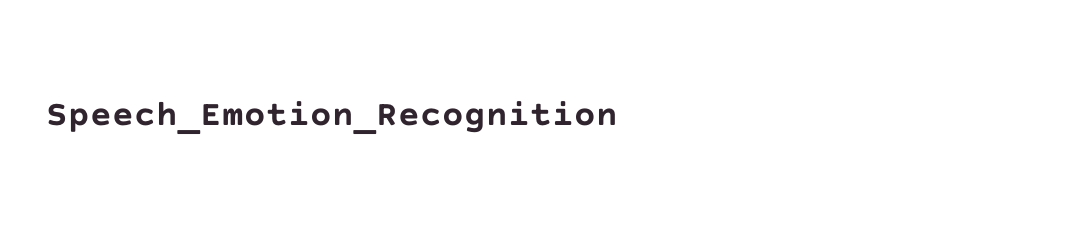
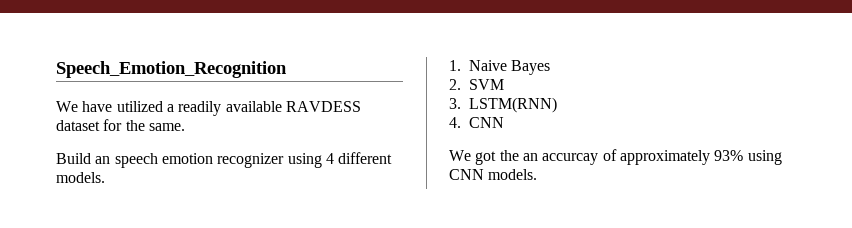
(618, 118) none -> [56,101,361,116] [56,119,185,131] [56,152,393,168] [56,172,105,183] [449,60,551,75] [449,79,504,90] [449,97,557,113] [449,117,504,128] [449,149,782,165] [449,169,538,180] // We have utilized a readily available RAVDESS dataset for the same. // Build an speech emotion recognizer using 4 different models. // 1. Naive Bayes // 2. SVM // 3. LSTM(RNN) // 4. CNN // We got the an accurcay of approximately 93% using CNN models.

